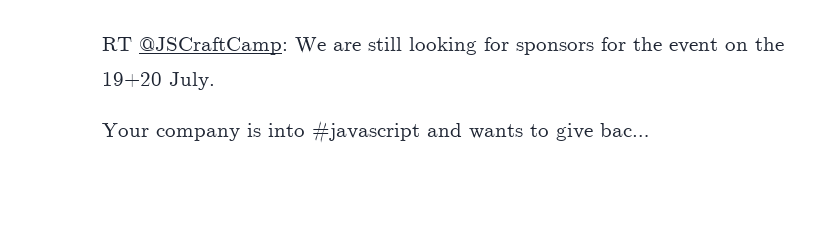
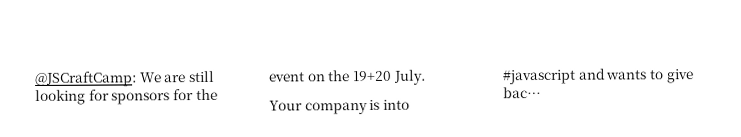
[102,37,132,51] RT -> (35, 79) none

